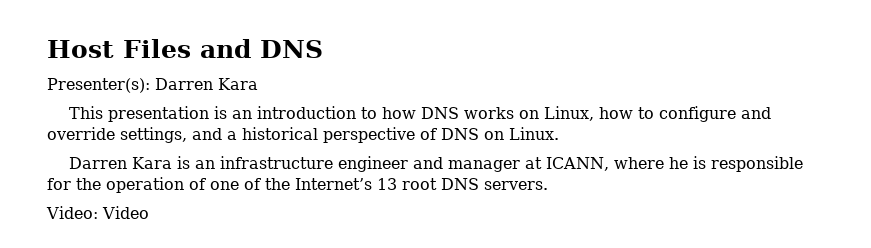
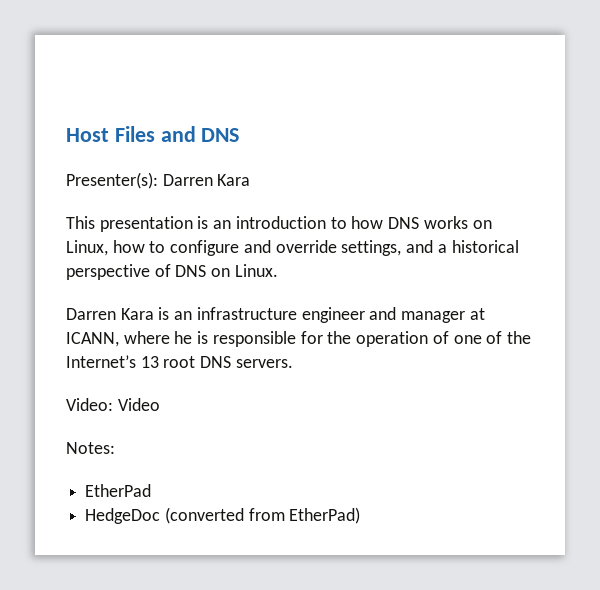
(149, 212) none -> [66,442,115,454] [85,484,152,497] [85,507,361,524] // Notes: // EtherPad // HedgeDoc (converted from EtherPad)

